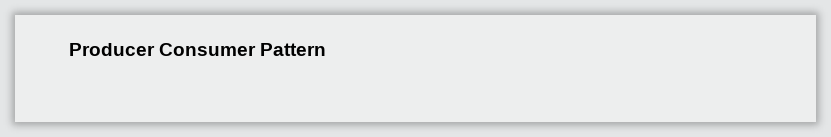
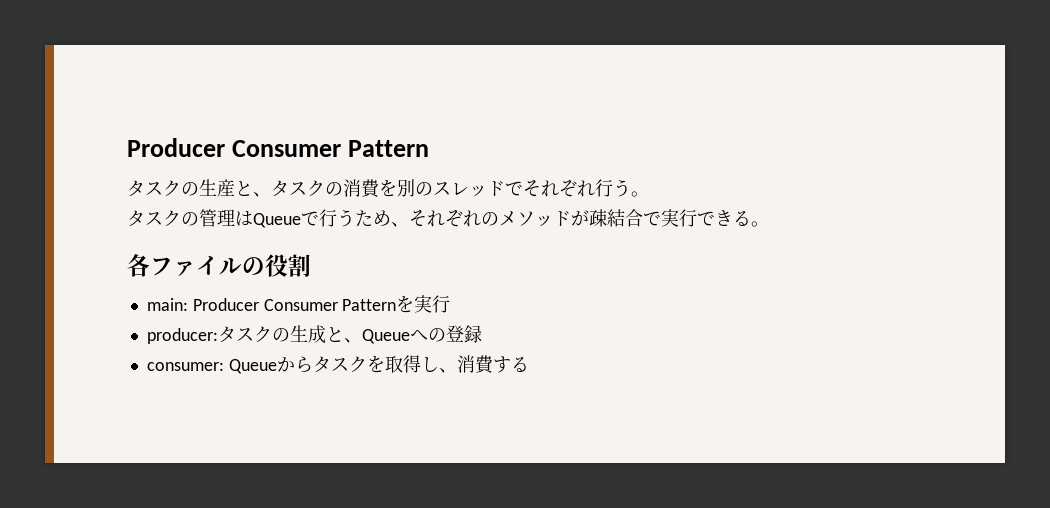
[69,43,327,56] Producer Consumer Pattern -> [127,138,429,157] [127,179,649,198] [127,209,769,228] [127,254,311,277] [146,295,451,313] [146,325,482,344] [146,355,529,374] Producer Consumer Pattern // タスクの生産と、タスクの消費を別のスレッドでそれぞれ行う。 // タスクの管理はQueueで行うため、それぞれのメソッドが疎結合で実行できる。 // 各ファイルの役割 // main: Producer Consumer Patternを実行 // producer:タスクの生成と、Queueへの登録 // consumer: Queueからタスクを取得し、消費する

